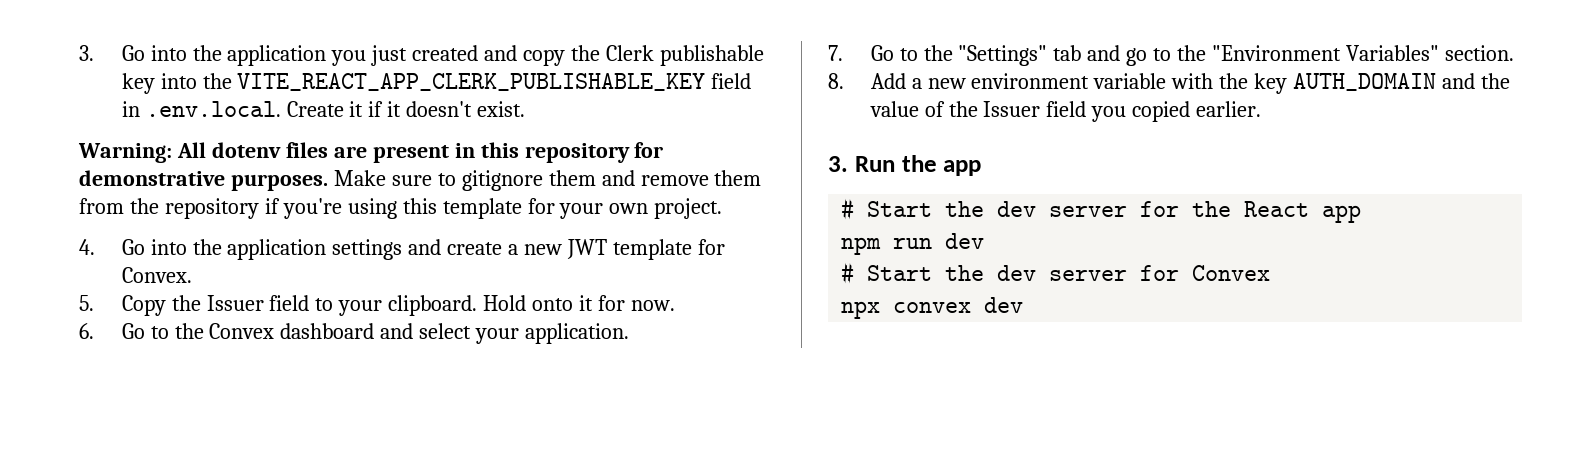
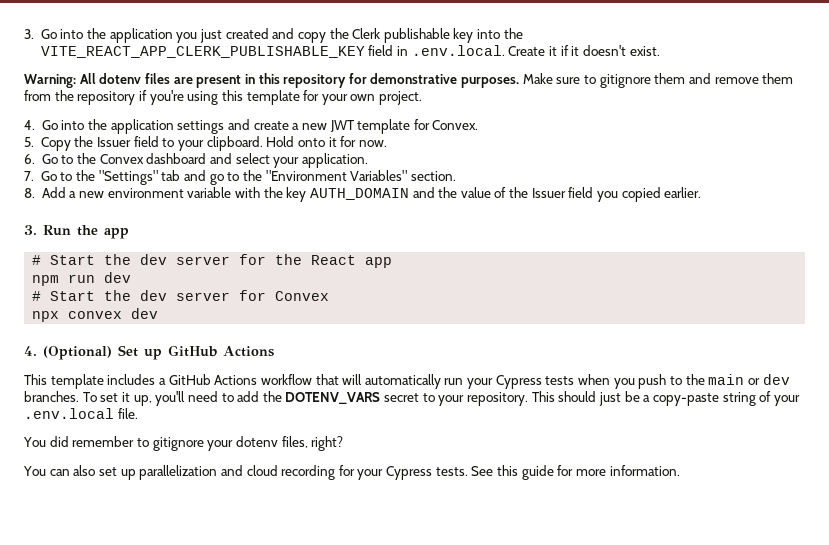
(1024, 305) none -> [24,345,274,360] [24,374,790,389] [24,391,800,406] [24,408,138,419] [23,436,344,451] [23,465,680,480] // 4. (Optional) Set up GitHub Actions // This template includes a GitHub Actions workflow that will automatically run your Cypress tests when you push to the main or dev branches. To set it up, you'll need to add the DOTENV_VARS secret to your repository. This should just be a copy-paste string of your .env.local file. // You did remember to gitignore your dotenv files, right? // You can also set up parallelization and cloud recording for your Cypress tests. See this guide for more information.

